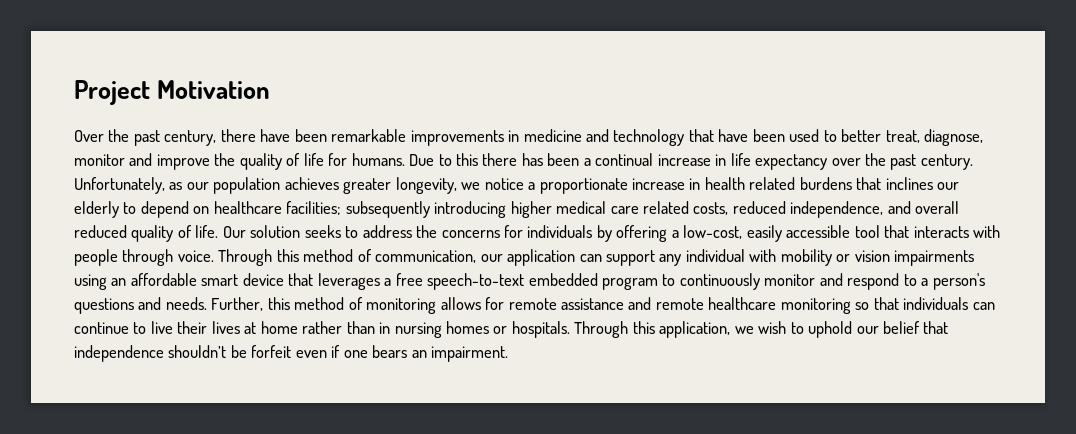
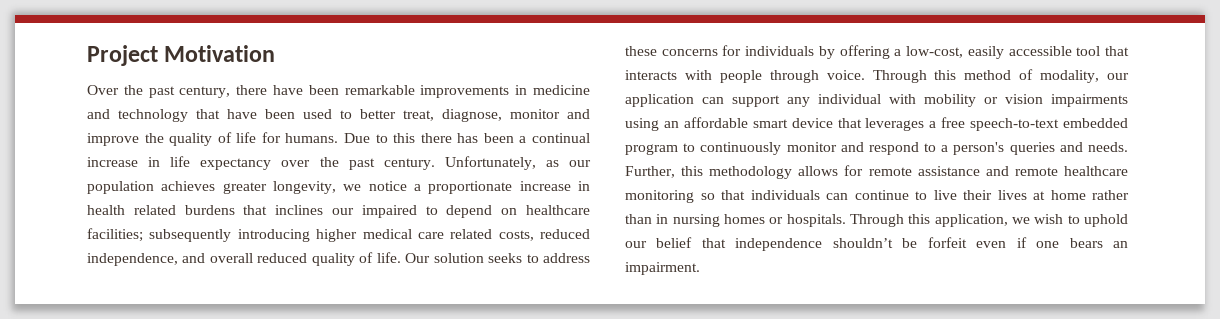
[74,201,119,218] elderly -> [361,205,417,218] impaired
[416,225,438,238] the -> [625,46,657,56] these
[375,250,477,263] communication, -> [1040,70,1100,83] modality,
[74,298,134,314] questions -> [1009,142,1055,155] queries
[294,297,437,314] method of monitoring -> [709,166,793,179] methodology

